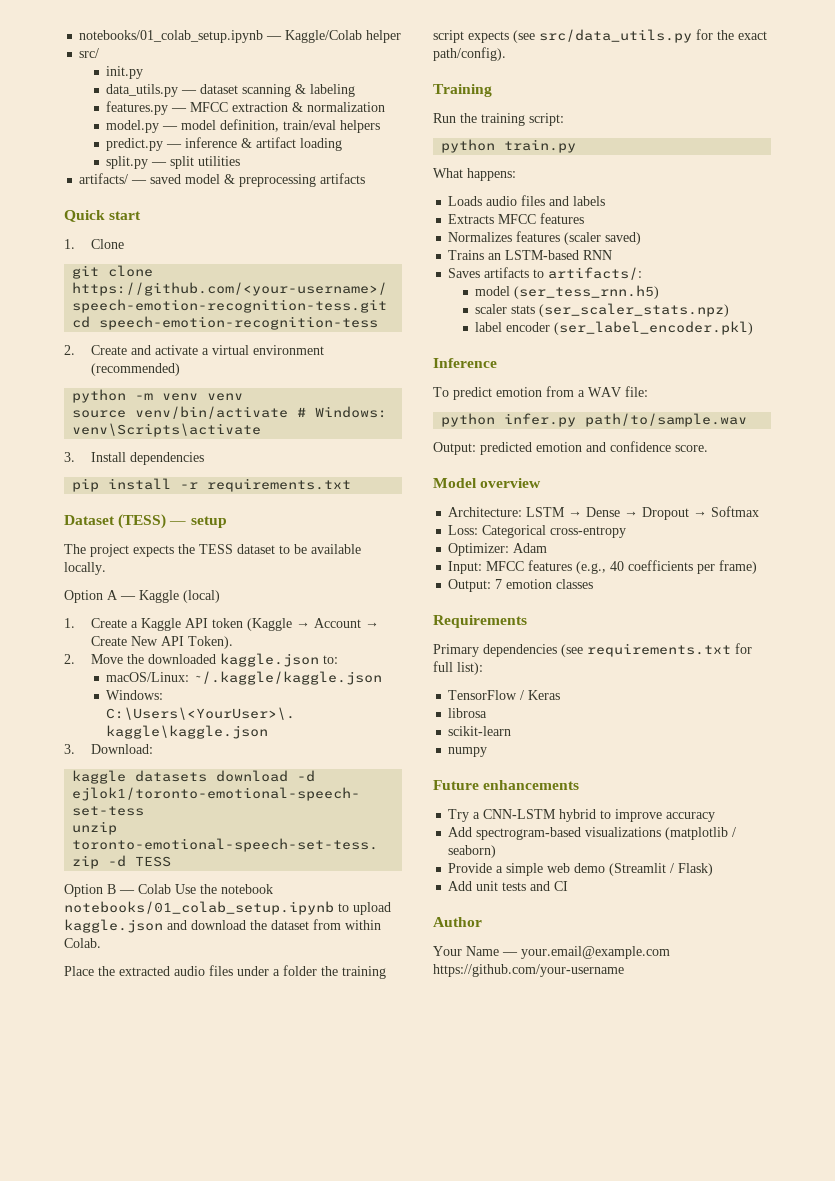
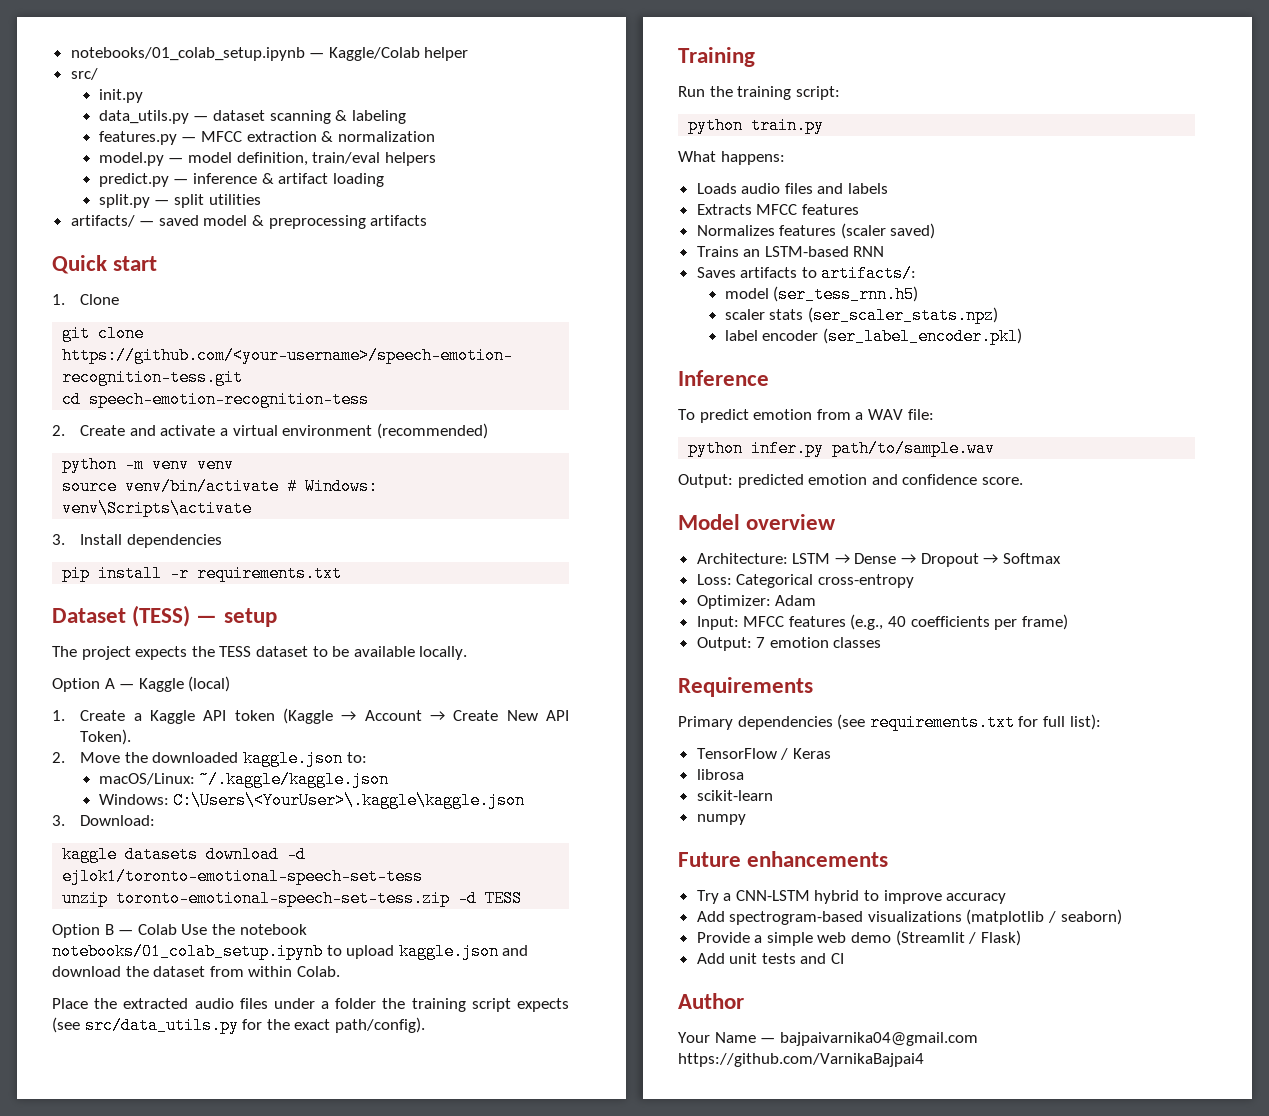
[521,946,670,959] [433,964,624,977] your.email@example.com https://github.com/your-username -> [779,1032,978,1046] [678,1053,924,1067] bajpaivarnika04@gmail.com https://github.com/VarnikaBajpai4

